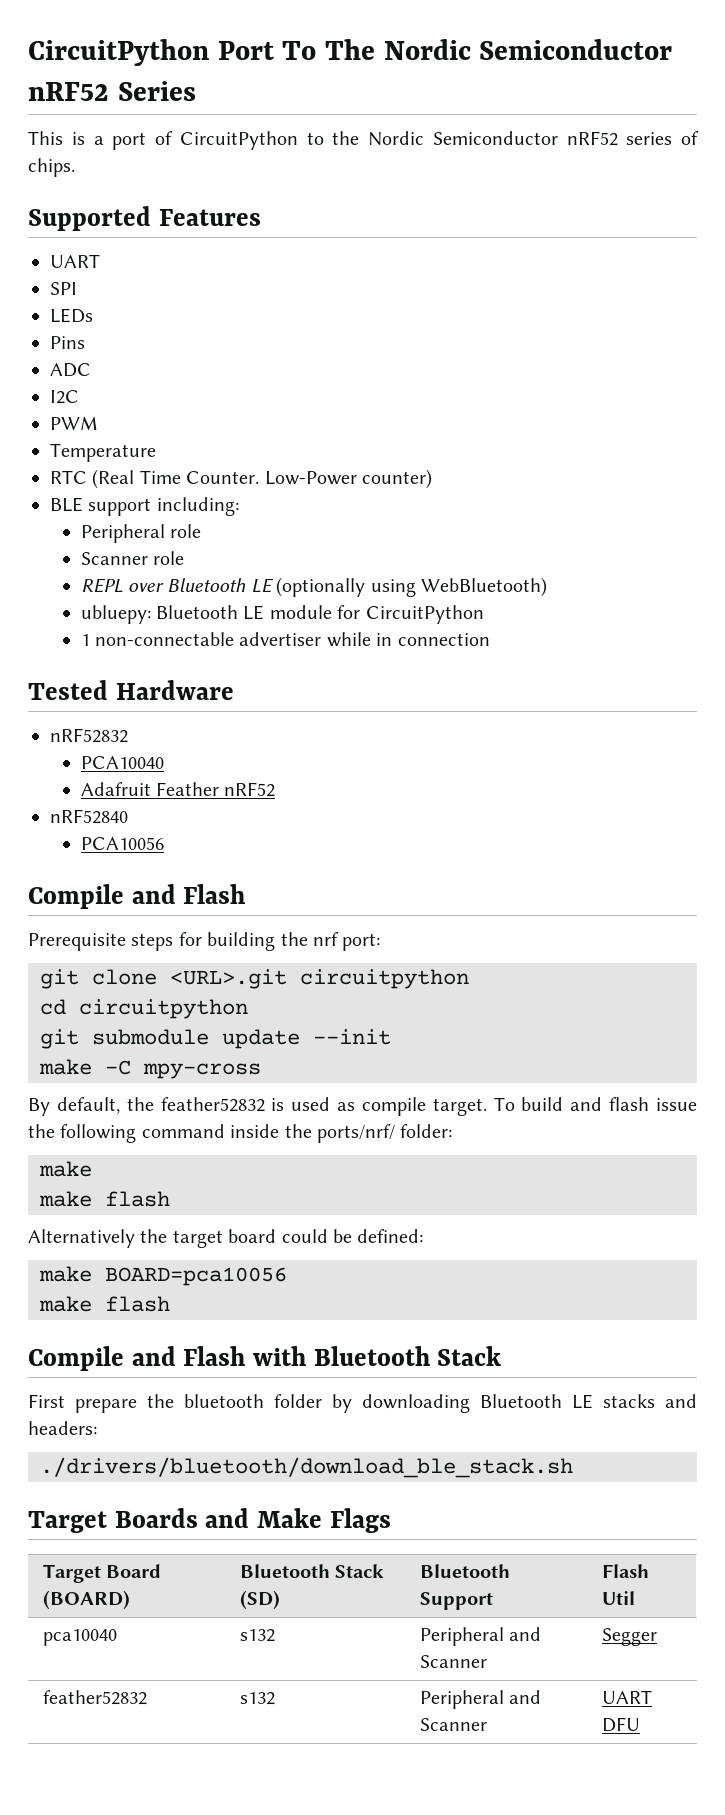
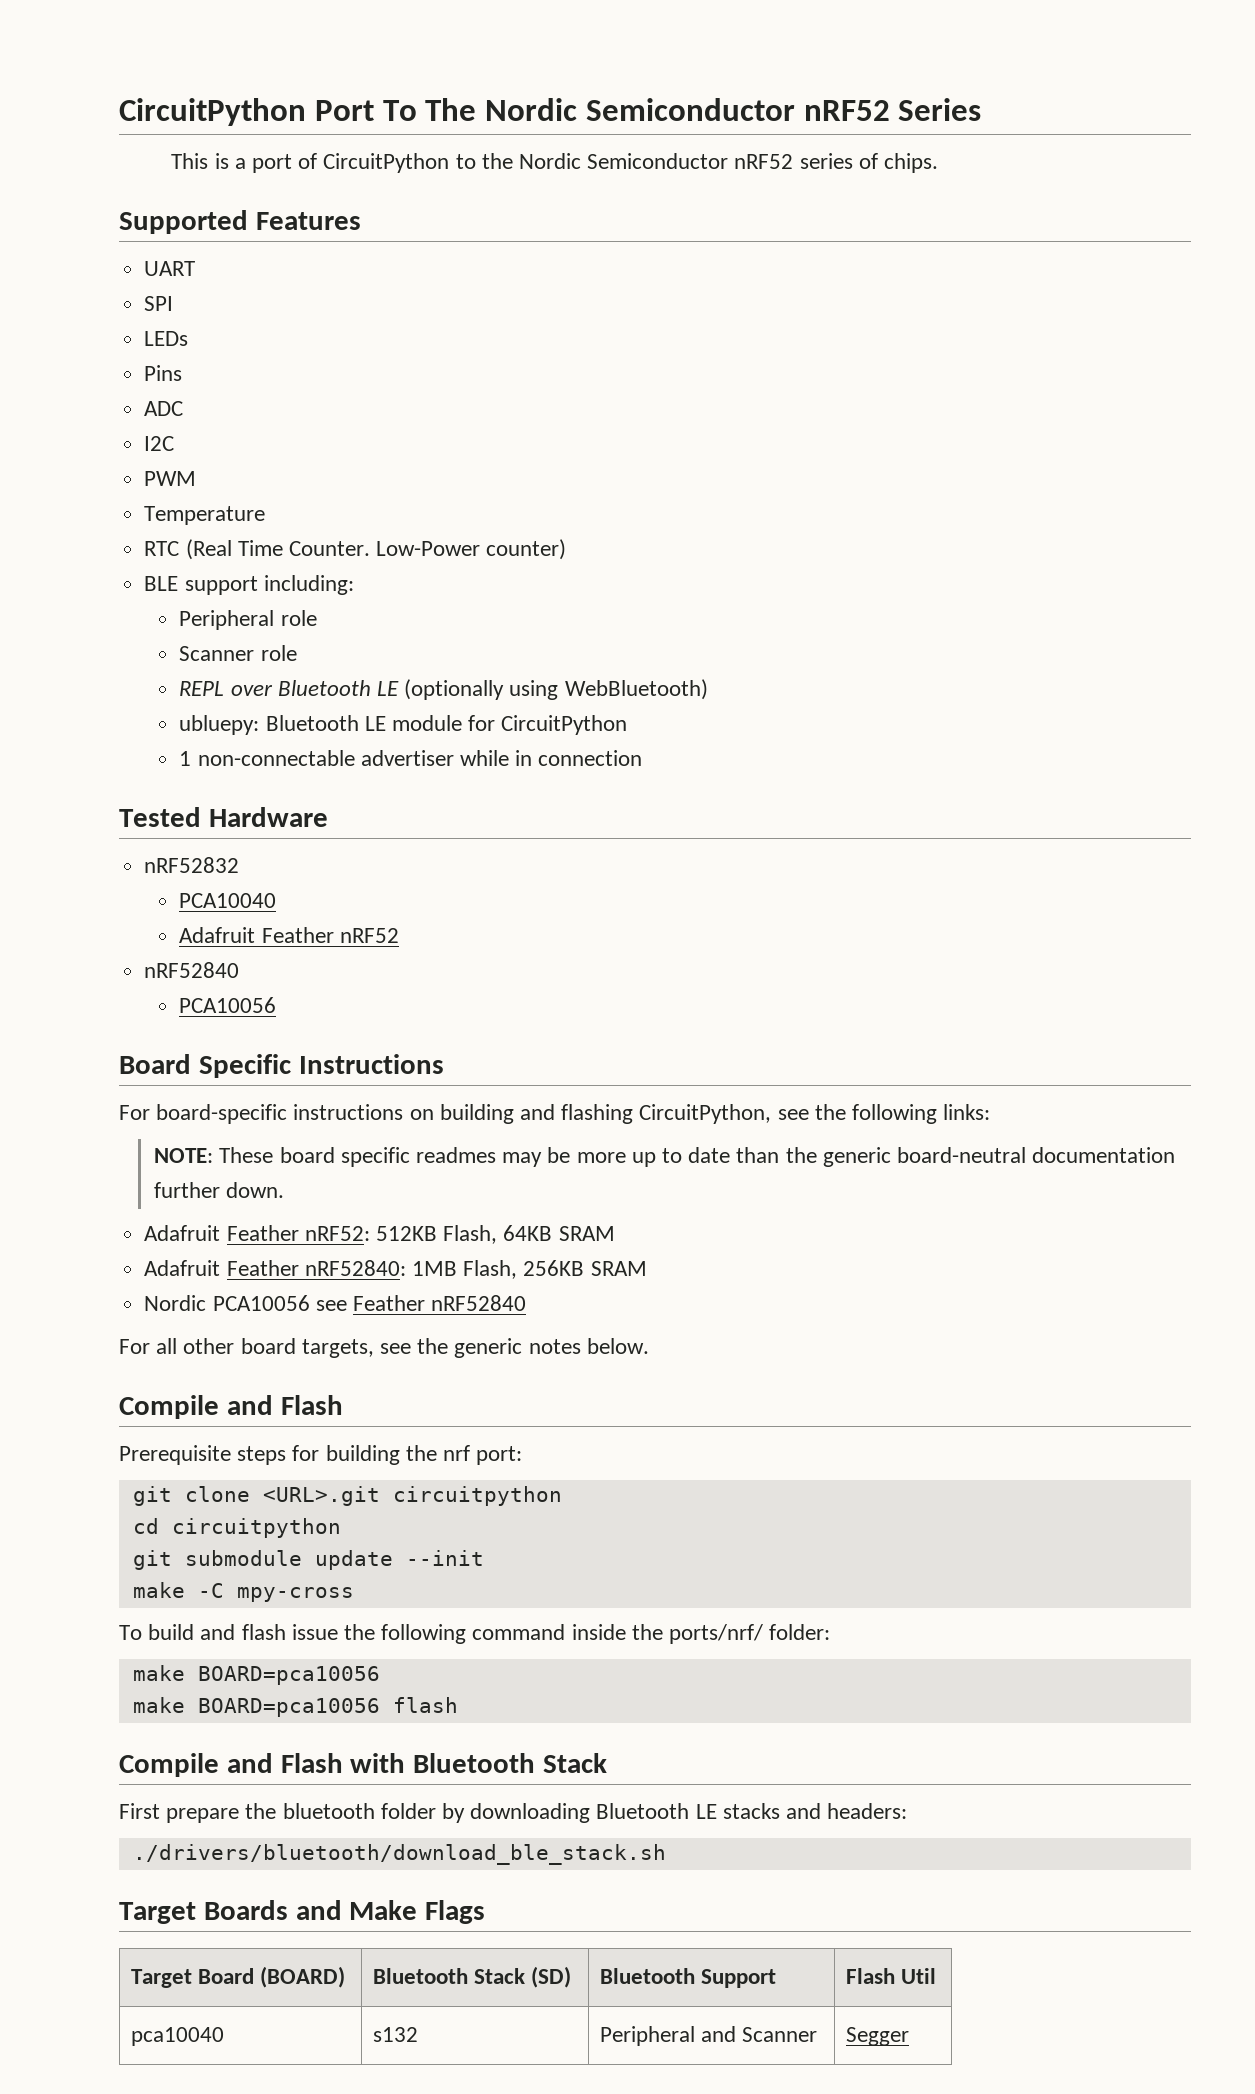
(164, 843) none -> [119,1054,444,1078] [119,1104,991,1124] [154,1147,1176,1167] [154,1182,285,1198] [144,1225,615,1244] [144,1260,647,1279] [144,1295,527,1311] [119,1338,649,1358] // Board Specific Instructions // For board-specific instructions on building and flashing CircuitPython, see the following links: // NOTE: These board specific readmes may be more up to date than the generic board-neutral documentation further down. // Adafruit Feather nRF52: 512KB Flash, 64KB SRAM // Adafruit Feather nRF52840: 1MB Flash, 256KB SRAM // Nordic PCA10056 see Feather nRF52840 // For all other board targets, see the generic notes below.
[28,1097,487,1116] By default, the feather52832 is used as compile target. -> (354, 1594) none
[39,1191,170,1207] [28,1229,424,1248] [39,1266,287,1286] [39,1296,92,1312] // make flash // Alternatively the target board could be defined: // make BOARD=pca10056 // make -> [197,1666,380,1685] [132,1697,380,1717] BOARD=pca10056 // make BOARD=pca10056
[42,1690,147,1705] [239,1692,275,1705] [419,1690,542,1709] [419,1718,487,1731] [601,1690,652,1704] [601,1717,640,1732] // feather52832 | s132 | Peripheral and Scanner | UART DFU -> (909, 2036) none

